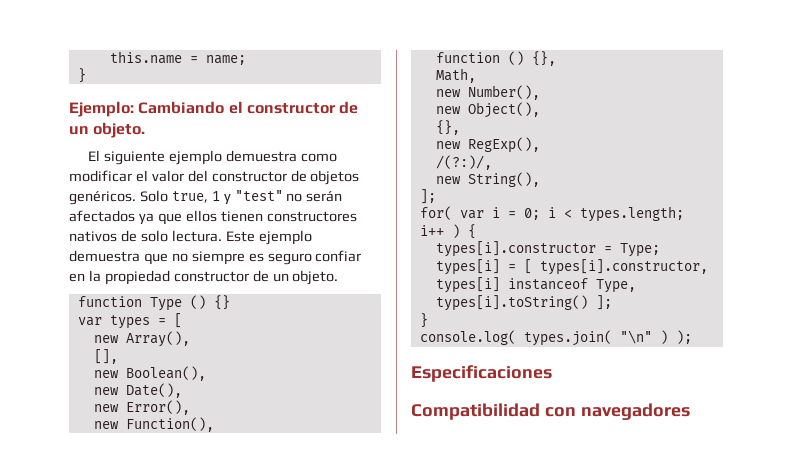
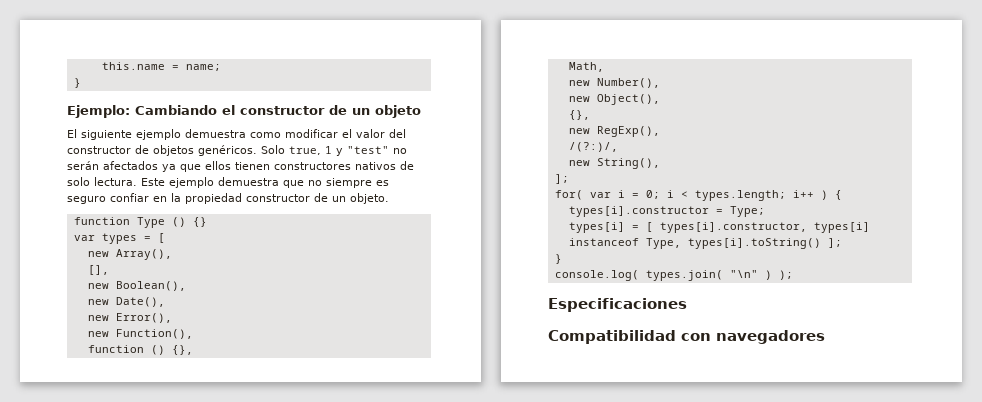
[93,122,146,138] objeto. -> [375,105,421,118] objeto

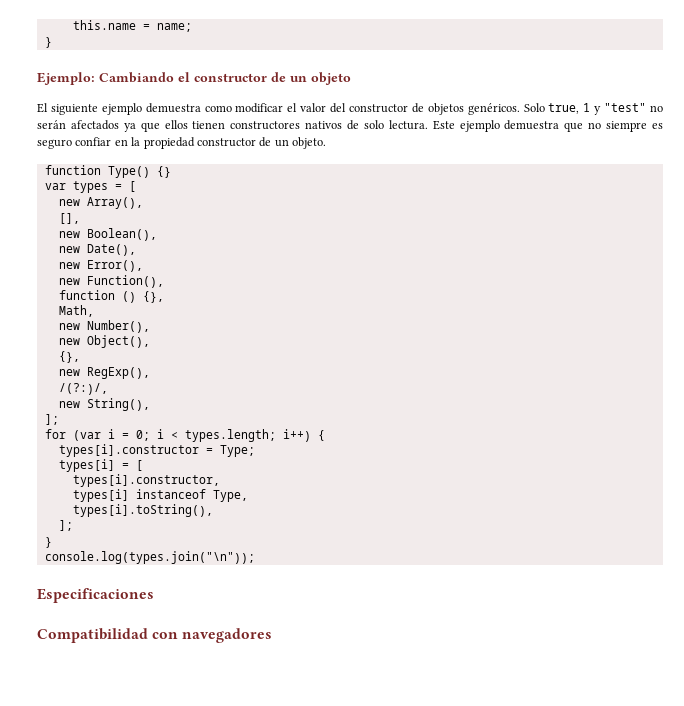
[136,217,186,228] Type () -> [107,166,150,178] Type()
[554,190,611,200] for( var -> [44,429,101,441] for (var
[792,190,828,200] i++ ) -> [282,429,311,442] i++)
(653, 227) none -> (143, 465) //
(807, 227) none -> (220, 480) //
[687,238,821,249] types[i].toString() -> [72,504,213,517] // types[i].toString(), //
[554,270,793,281] console.log( types.join( "\n" ) ); -> [44,551,255,564] console.log(types.join("\n"));

